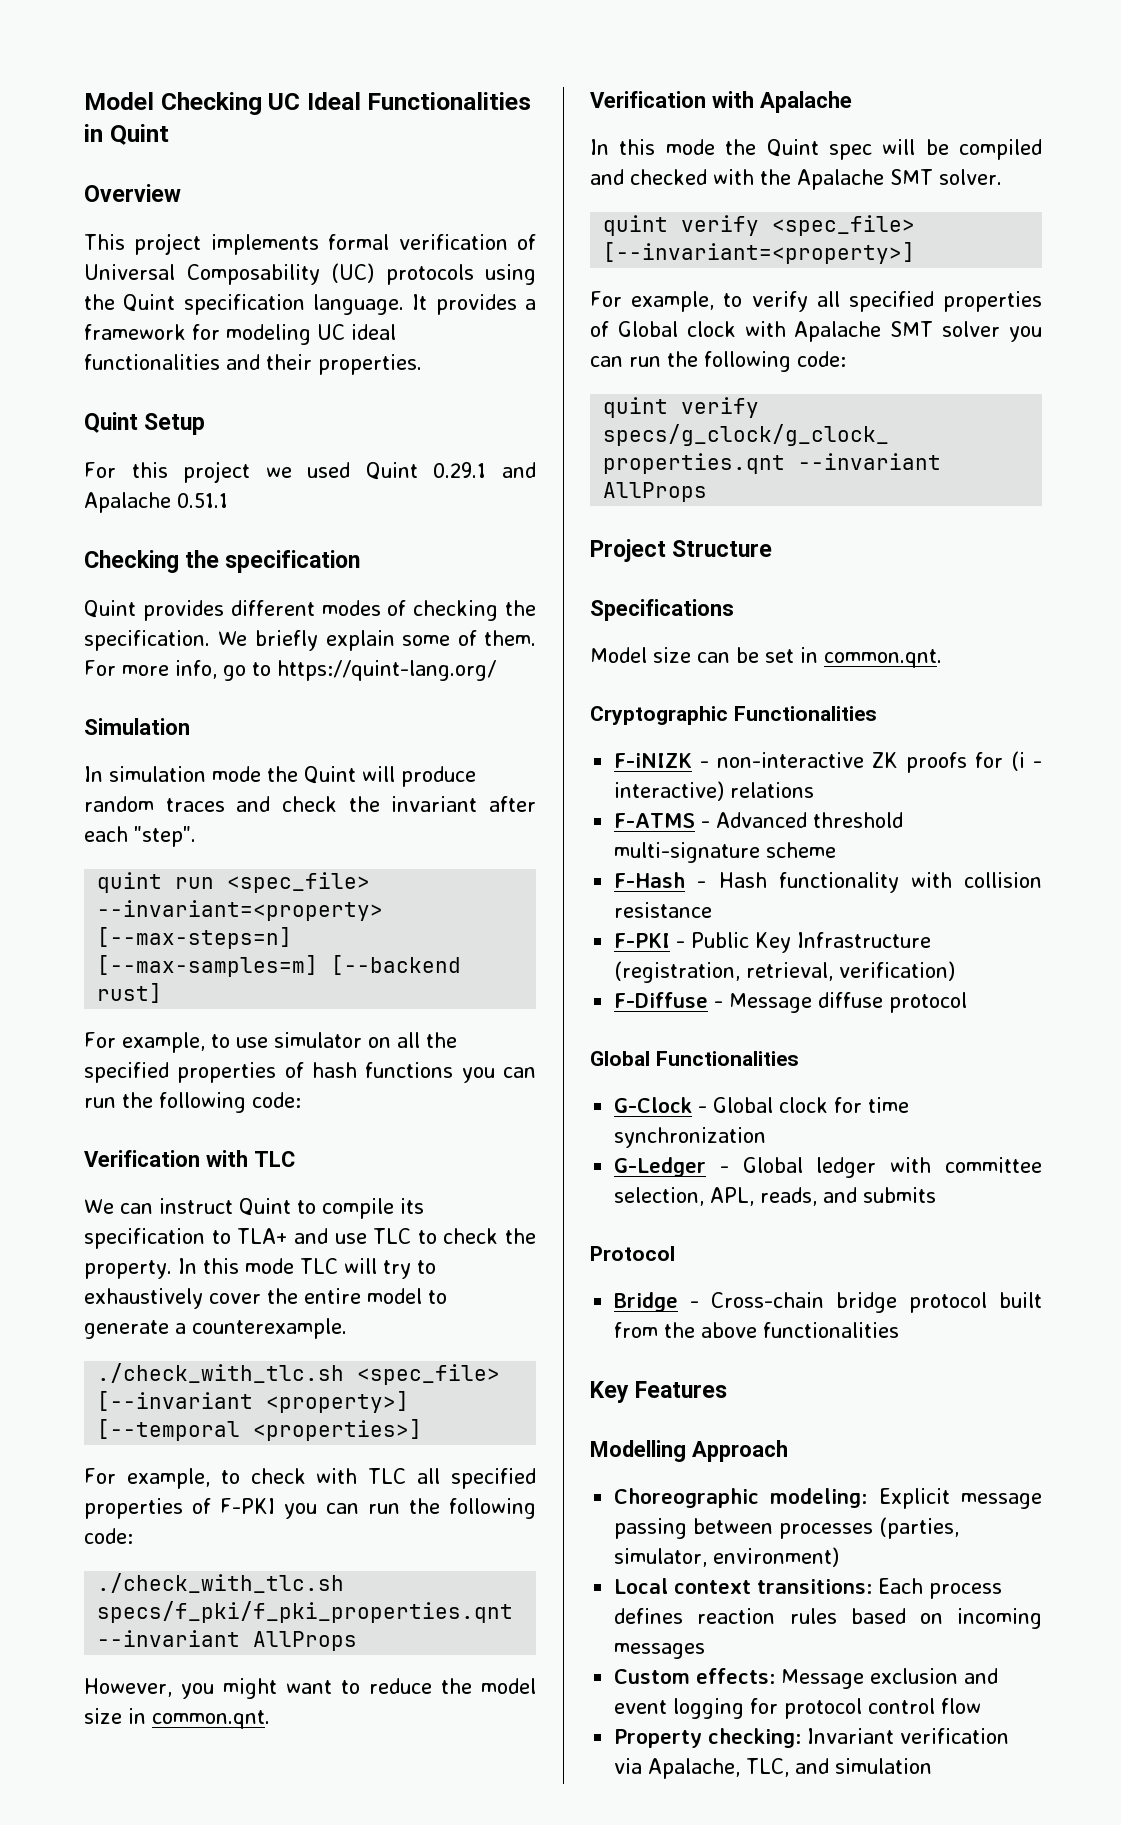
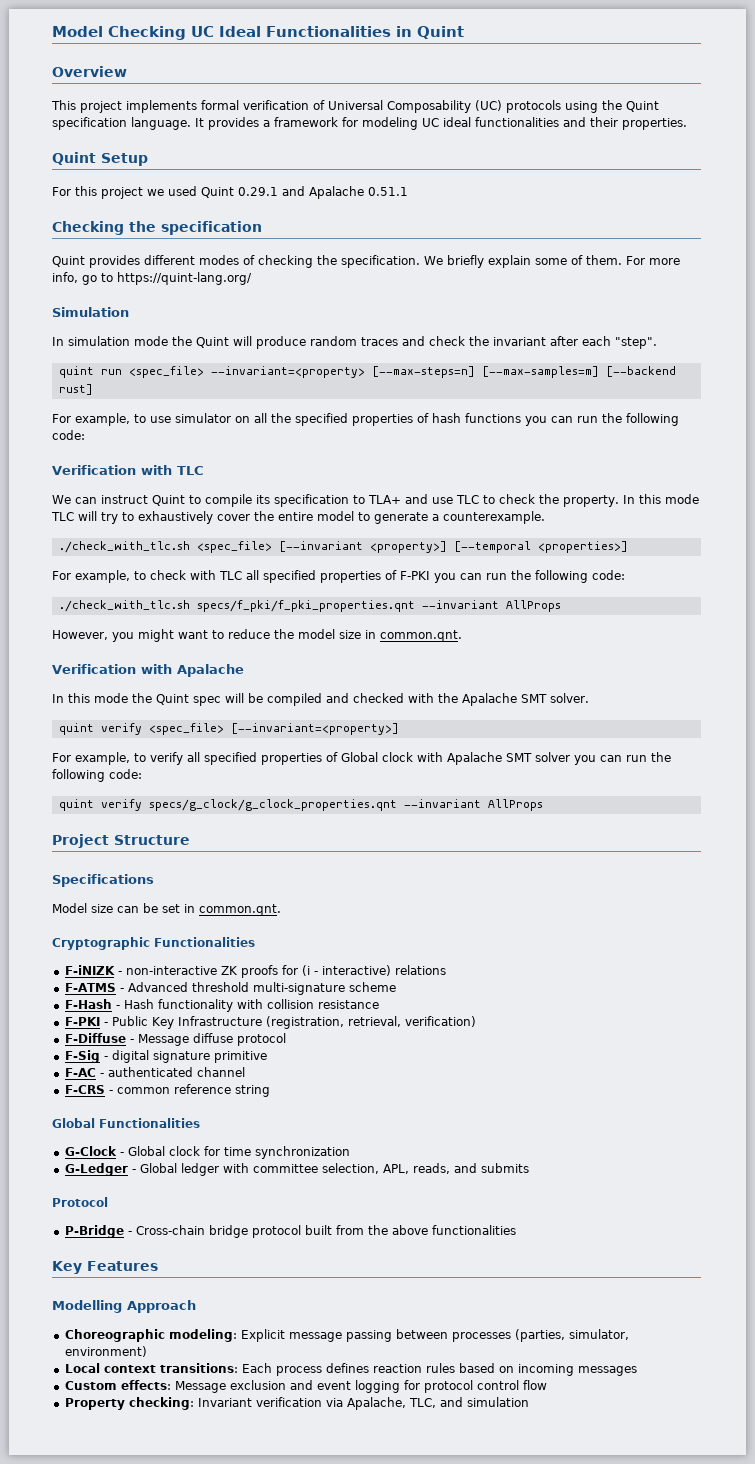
(968, 1002) none -> [64,1050,267,1063] [64,1067,245,1077] [64,1084,270,1097] // F-Sig - digital signature primitive // F-AC - authenticated channel // F-CRS - common reference string
[614,1292,679,1312] Bridge -> [64,1225,124,1238] P-Bridge

